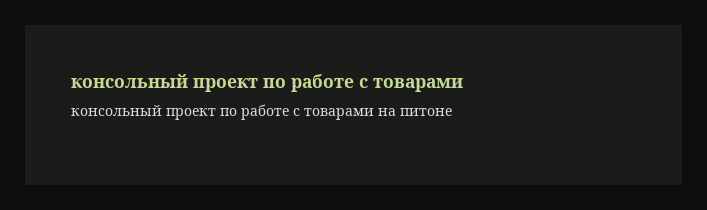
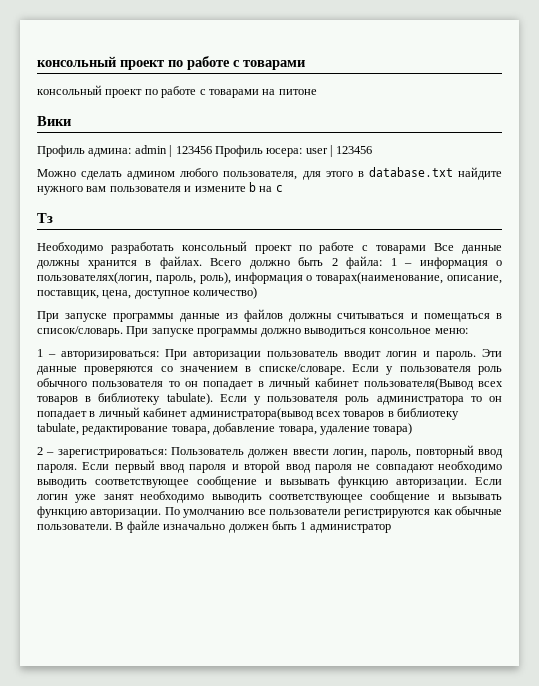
(452, 112) none -> [37,116,71,126] [37,145,373,157] [37,167,502,180] [37,182,283,195] [37,213,53,223] [37,241,503,254] [37,256,502,269] [37,272,502,284] [37,287,258,299] [37,309,502,322] [37,326,468,337] [37,349,502,360] [37,364,502,375] [37,377,503,390] [37,393,502,405] [37,407,459,420] [37,423,413,435] [37,445,503,458] [37,460,503,473] [37,476,502,488] [37,491,502,503] [37,506,502,518] [37,520,391,533] // Вики // Профиль админа: admin | 123456 Профиль юсера: user | 123456 // Можно сделать админом любого пользователя, для этого в database.txt найдите нужного вам пользователя и измените b на c // Тз // Необходимо разработать консольный проект по работе с товарами Все данные должны хранится в файлах. Всего должно быть 2 файла: 1 – информация о пользователях(логин, пароль, роль), информация о товарах(наименование, описание, поставщик, цена, доступное количество) // При запуске программы данные из файлов должны считываться и помещаться в список/словарь. При запуске программы должно выводиться консольное меню: // 1 – авторизироваться: При авторизации пользователь вводит логин и пароль. Эти данные проверяются со значением в списке/словаре. Если у пользователя роль обычного пользователя то он попадает в личный кабинет пользователя(Вывод всех товаров в библиотеку tabulate). Если у пользователя роль администратора то он попадает в личный кабинет администратора(вывод всех товаров в библиотеку tabulate, редактирование товара, добавление товара, удаление товара) // 2 – зарегистрироваться: Пользователь должен ввести логин, пароль, повторный ввод пароля. Если первый ввод пароля и второй ввод пароля не совпадают необходимо выводить соответствующее сообщение и вызывать функцию авторизации. Если логин уже занят необходимо выводить соответствующее сообщение и вызывать функцию авторизации. По умолчанию все пользователи регистрируются как обычные пользователи. В файле изначально должен быть 1 администратор

